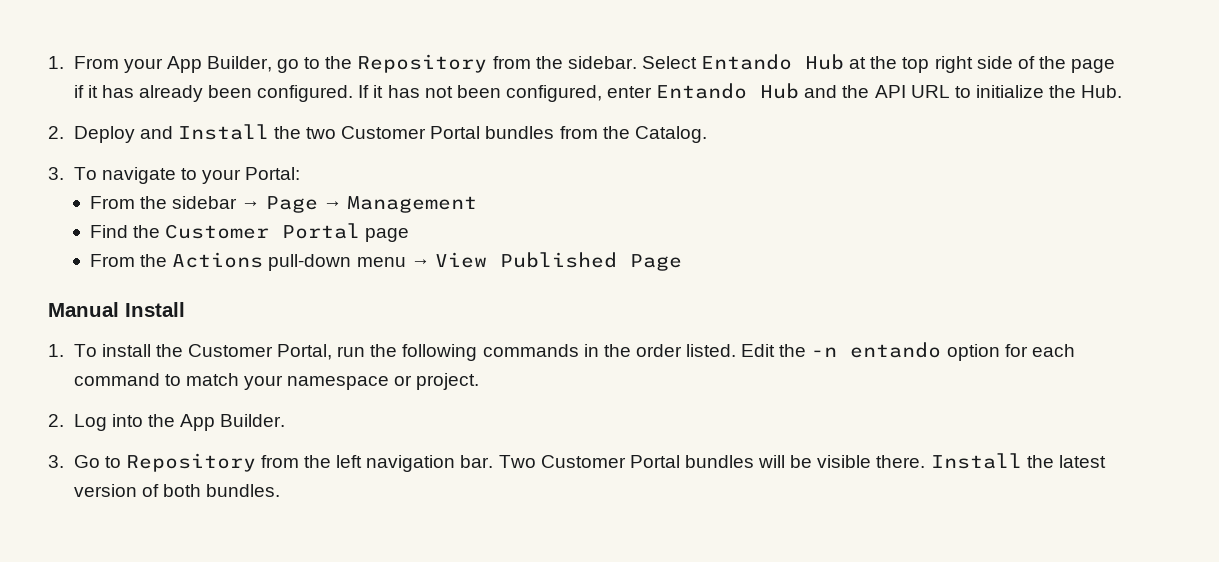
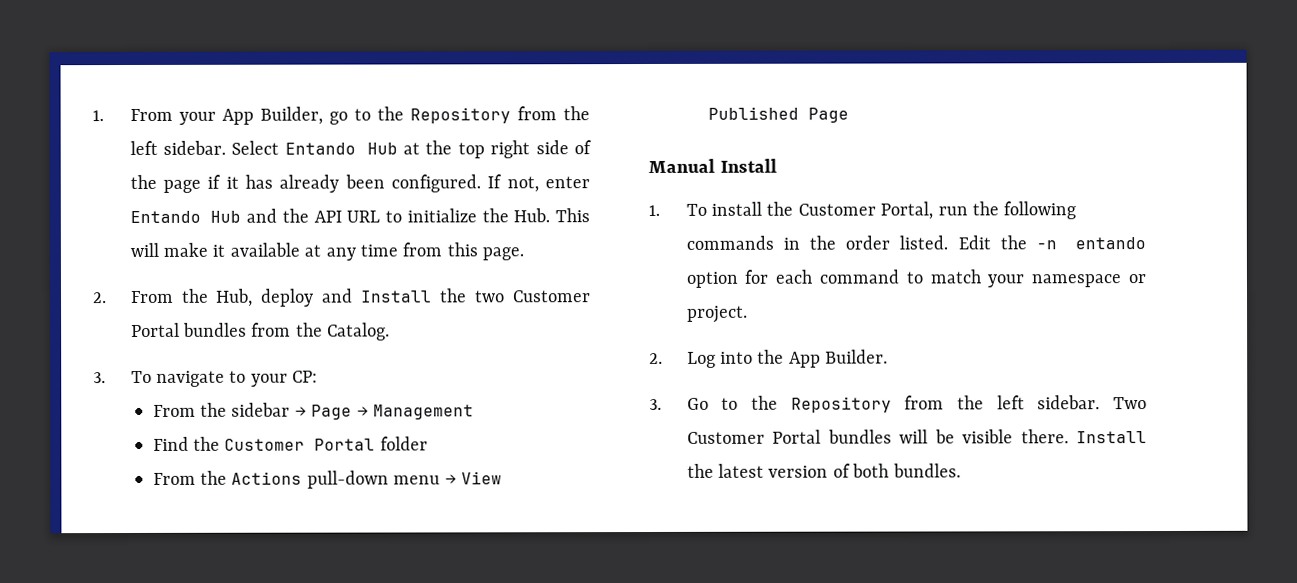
(563, 62) none -> [129,140,158,155] left
[373,85,602,102] it has not been configured, -> [506,176,539,193] not,
[48,126,135,143] // 2. Deploy -> [555,208,590,223] [129,242,525,261] [93,288,315,307] This will make it available at any time from this page. // 2. From the Hub, deploy
[245,167,301,180] Portal: -> [292,370,319,383] CP:
[365,228,410,242] page -> [379,436,428,451] folder
[125,453,494,472] Repository from the left navigation bar. -> [750,395,1101,413] the Repository from the left sidebar.

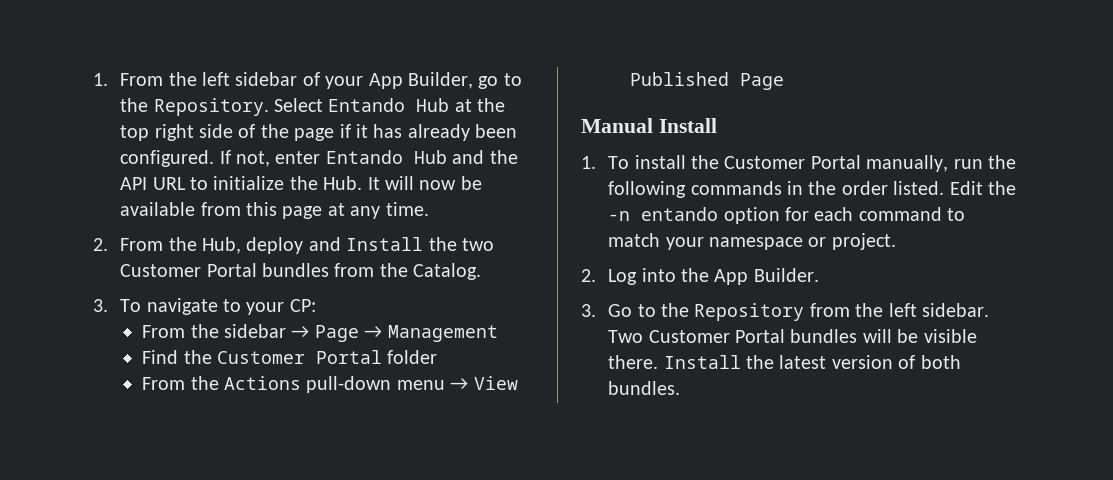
(173, 114) none -> [168,72,320,86] the left sidebar of
[409,106,590,124] [129,140,226,155] Repository from the left sidebar. -> [153,98,269,116] Repository.
[555,208,590,223] [129,242,525,261] This will make it available at any time from this page. -> [367,176,482,190] [120,202,429,219] It will now be available from this page at any time.
[880,201,934,220] Portal, -> [810,155,949,172] Portal manually,

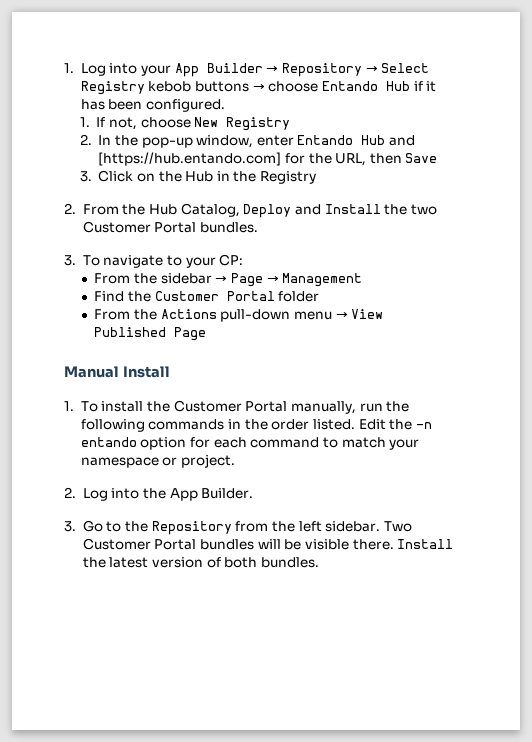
[93,72,522,89] [120,98,506,116] [120,124,335,141] 1. From the left sidebar of your App Builder, go to the Repository. Select Entando Hub at the top right side of the page -> [64,63,430,77] [80,81,410,95] 1. Log into your App Builder → Repository → Select Registry kebob buttons → choose Entando Hub
[407,124,470,141] already -> (105, 104) none
(215, 158) none -> [79,117,90,127] // 1.
[275,150,518,164] [120,176,482,190] [120,202,429,219] enter Entando Hub and the API URL to initialize the Hub. It will now be available from this page at any time. -> [140,117,291,131] [79,134,416,148] [98,152,438,166] [79,170,317,184] choose New Registry // 2. In the pop-up window, enter Entando Hub and [https://hub.entando.com] for the URL, then Save // 3. Click on the Hub in the Registry
[201,237,304,254] Hub, deploy -> [149,203,292,218] Hub Catalog, Deploy
[261,263,482,280] bundles from the Catalog. -> [200,222,259,233] bundles.

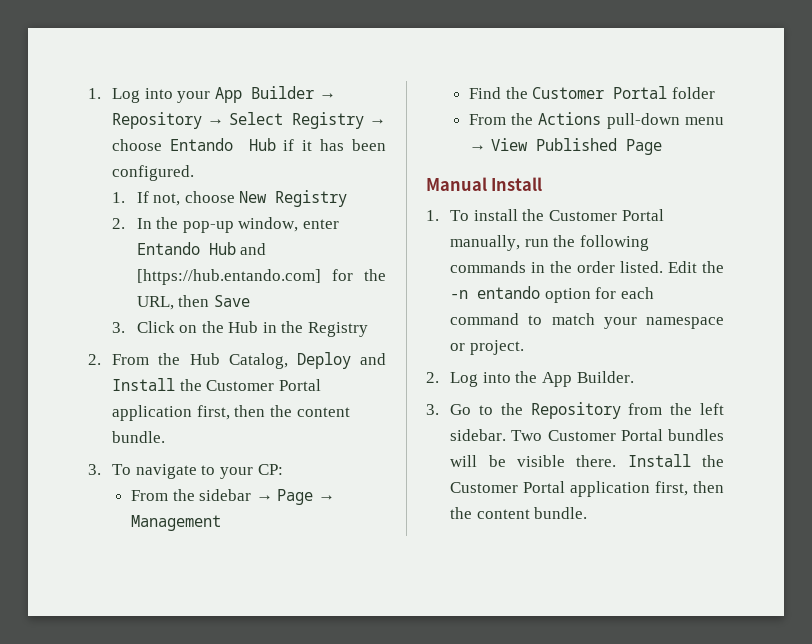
[148,81,250,92] kebob buttons -> (365, 120) none
[410,204,437,215] [82,221,259,233] two Customer Portal bundles. -> [206,379,322,391] [112,405,350,421] [112,431,166,443] Customer Portal application first, then the content bundle.
[109,557,319,568] latest version of both bundles. -> [450,481,724,497] [450,507,588,519] Customer Portal application first, then the content bundle.

